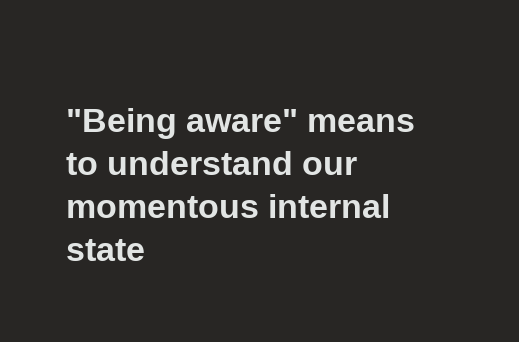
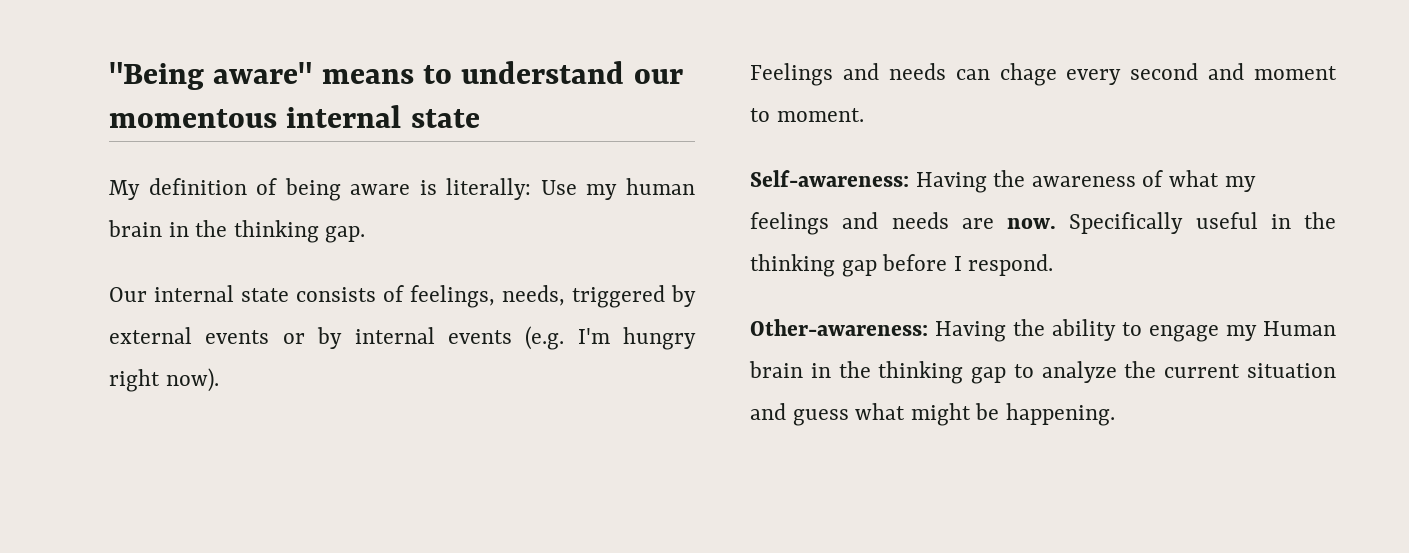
(145, 250) none -> [109,178,695,201] [108,220,366,243] [109,285,696,308] [109,326,696,350] [109,368,219,392] [750,63,1337,86] [750,108,864,122] [750,170,1256,193] [750,212,1336,235] [750,254,1054,277] [750,319,1336,342] [749,361,1336,384] [750,403,1116,426] // My definition of being aware is literally: Use my human brain in the thinking gap. // Our internal state consists of feelings, needs, triggered by external events or by internal events (e.g. I'm hungry right now). // Feelings and needs can chage every second and moment to moment. // Self-awareness: Having the awareness of what my feelings and needs are now. Specifically useful in the thinking gap before I respond. // Other-awareness: Having the ability to engage my Human brain in the thinking gap to analyze the current situation and guess what might be happening.

